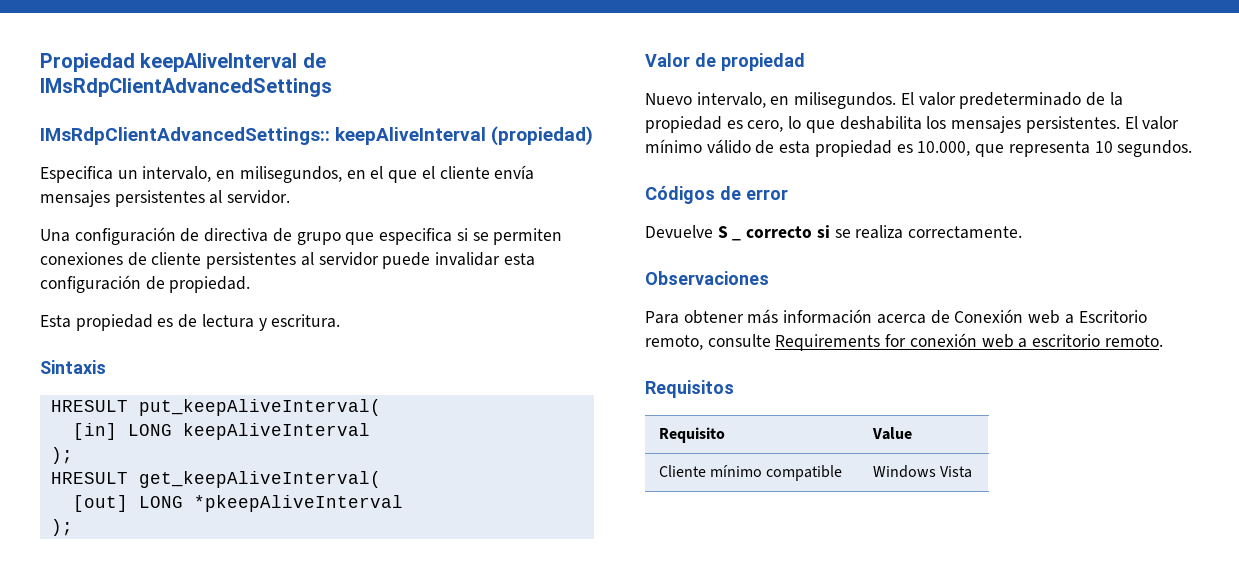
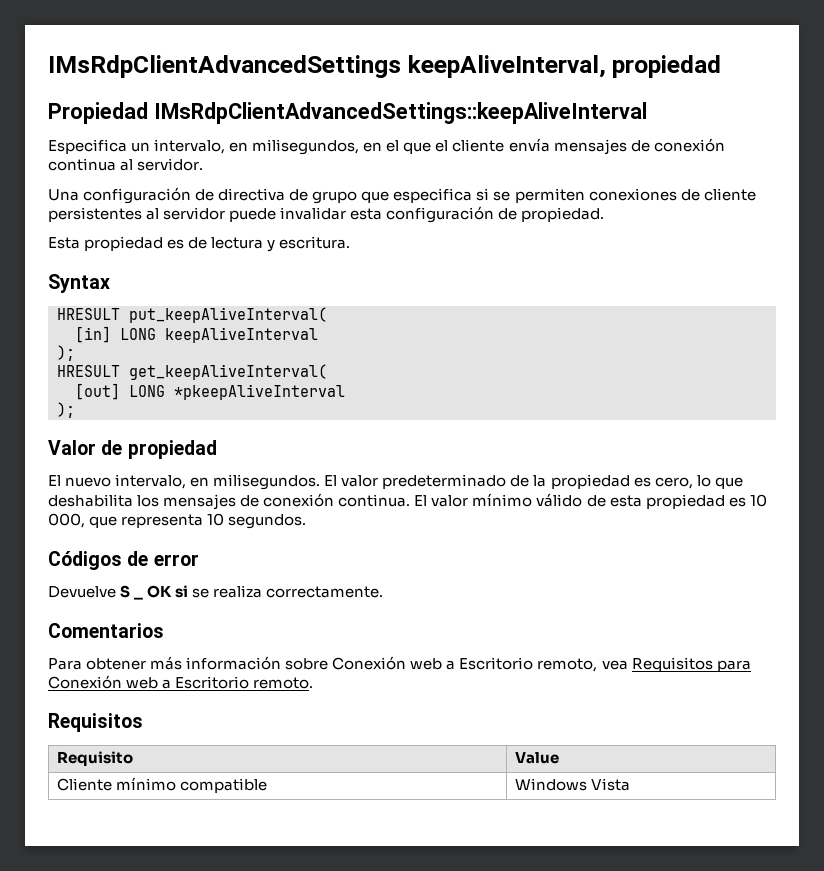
[40,53,326,72] [40,78,332,97] [40,126,594,146] Propiedad keepAliveInterval de IMsRdpClientAdvancedSettings // IMsRdpClientAdvancedSettings:: keepAliveInterval (propiedad) -> [48,55,722,78] [48,102,647,124] IMsRdpClientAdvancedSettings keepAliveInterval, propiedad // Propiedad IMsRdpClientAdvancedSettings::keepAliveInterval
[114,190,205,207] persistentes -> [630,138,725,152] [48,158,116,171] de conexión continua
[40,360,106,374] Sintaxis -> [48,274,110,293] Syntax
[645,93,692,105] Nuevo -> [48,475,112,487] El nuevo
[1025,116,1120,133] persistentes. -> [240,493,411,507] de conexión continua.
[917,141,971,156] 10.000, -> [749,494,767,507] [48,513,85,528] 10 000,
[746,226,813,238] correcto -> [147,585,173,598] OK
[645,271,769,285] Observaciones -> [48,623,164,638] Comentarios
[876,310,950,324] acerca de -> [285,658,329,670] sobre
[707,333,1101,351] consulte Requirements for conexión web a escritorio -> [601,657,751,672] [48,675,250,689] vea Requisitos para Conexión web a Escritorio

